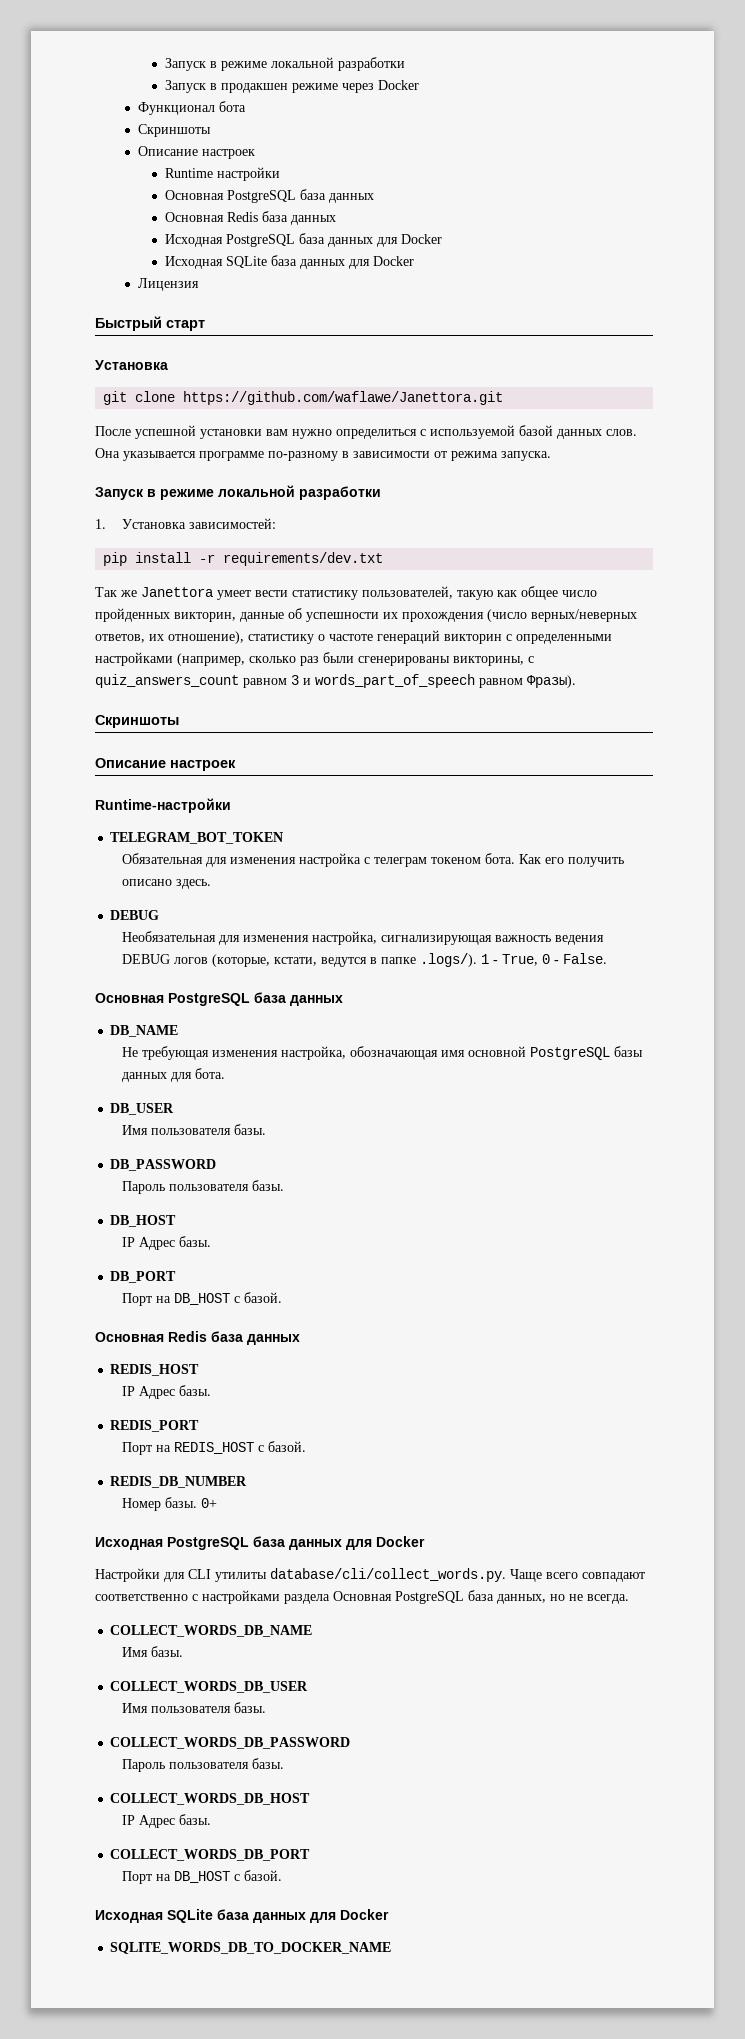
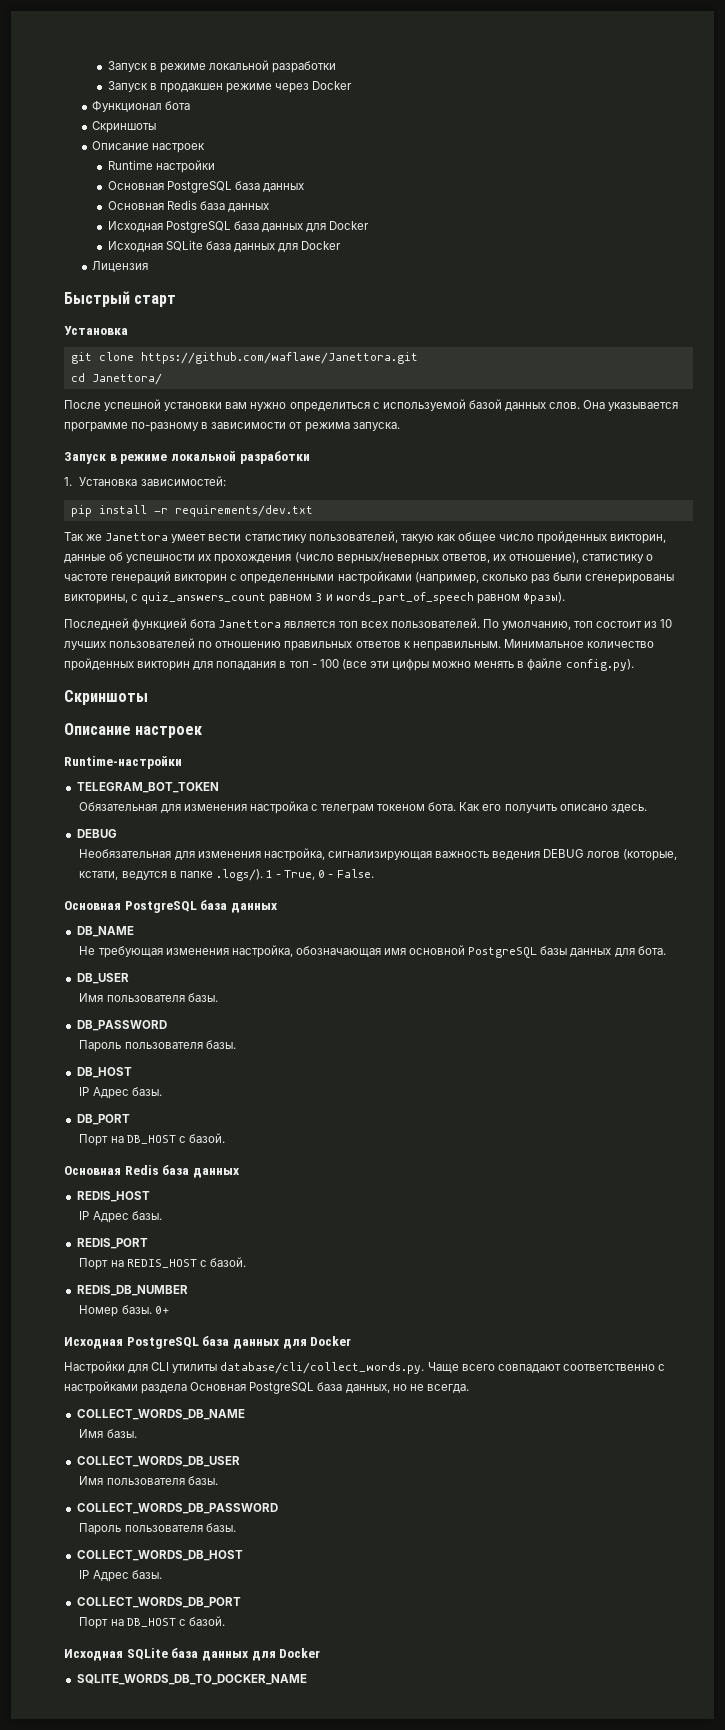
(504, 398) none -> [70,373,162,385] // cd Janettora/
(576, 681) none -> [64,618,673,631] [64,638,654,651] [64,658,634,671] // Последней функцией бота Janettora является топ всех пользователей. По умолчанию, топ состоит из 10 лучших пользователей по отношению правильных ответов к неправильным. Минимальное количество пройденных викторин для попадания в топ - 100 (все эти цифры можно менять в файле config.py).

